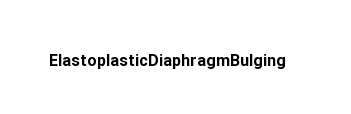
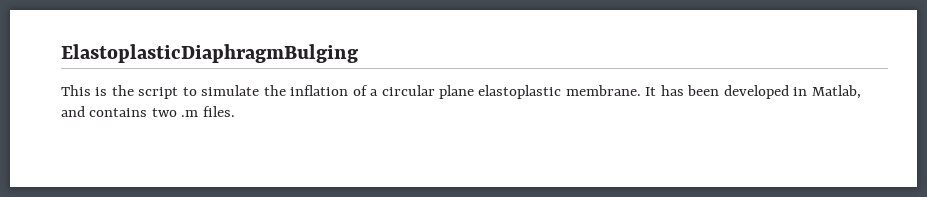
(286, 61) none -> [61,85,861,99] [61,106,235,117] // This is the script to simulate the inflation of a circular plane elastoplastic membrane. It has been developed in Matlab, and contains two .m files.

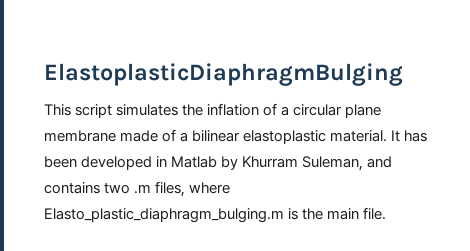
[95,85,260,99] is the script to simulate -> [75,104,179,118] script simulates
[478,85,641,99] elastoplastic membrane. -> [44,129,388,144] membrane made of a bilinear elastoplastic material.
[811,85,861,99] [61,106,235,117] Matlab, and contains two .m files. -> [171,156,393,171] [44,181,231,197] [44,207,387,223] Matlab by Khurram Suleman, and contains two .m files, where Elasto_plastic_diaphragm_bulging.m is the main file.

